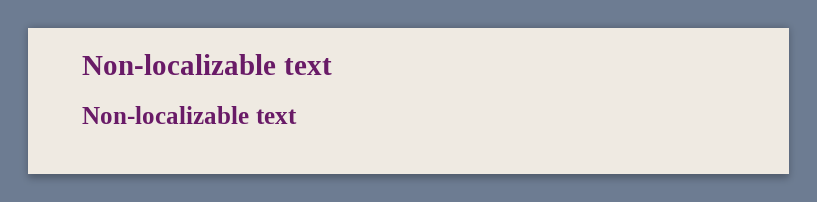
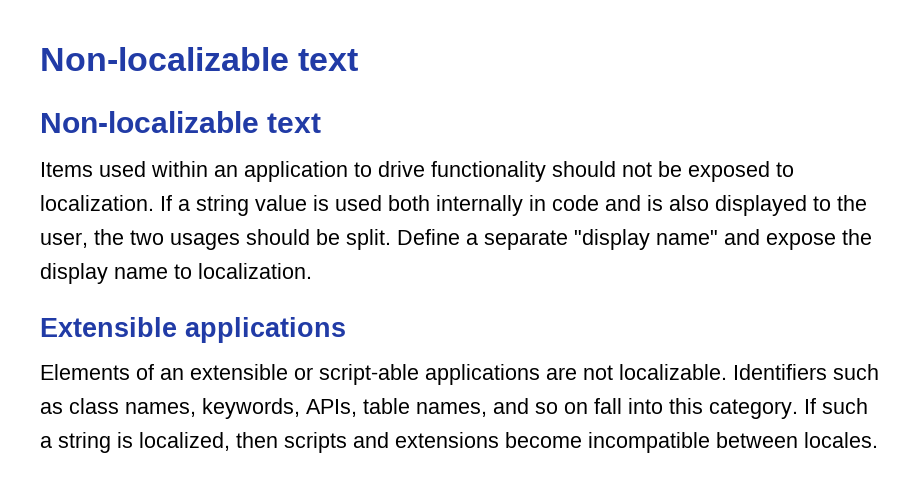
(297, 116) none -> [40,161,794,182] [40,195,867,216] [40,229,872,250] [40,263,312,284] [40,317,346,343] [40,364,879,385] [40,398,868,419] [40,432,878,453] // Items used within an application to drive functionality should not be exposed to localization. If a string value is used both internally in code and is also displayed to the user, the two usages should be split. Define a separate "display name" and expose the display name to localization. // Extensible applications // Elements of an extensible or script-able applications are not localizable. Identifiers such as class names, keywords, APIs, table names, and so on fall into this category. If such a string is localized, then scripts and extensions become incompatible between locales.

